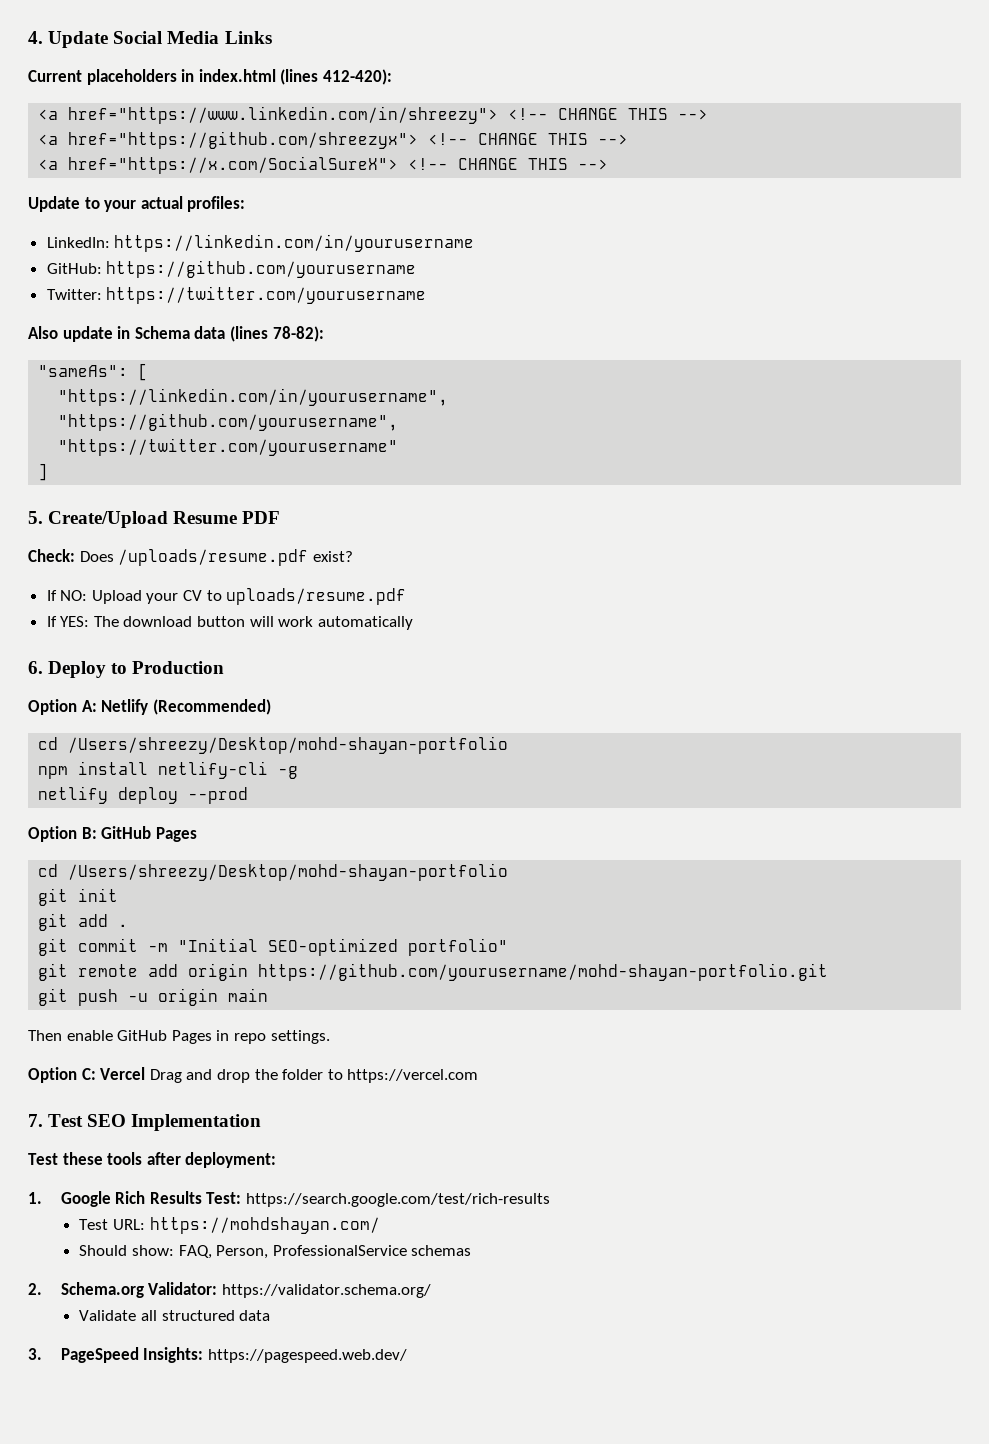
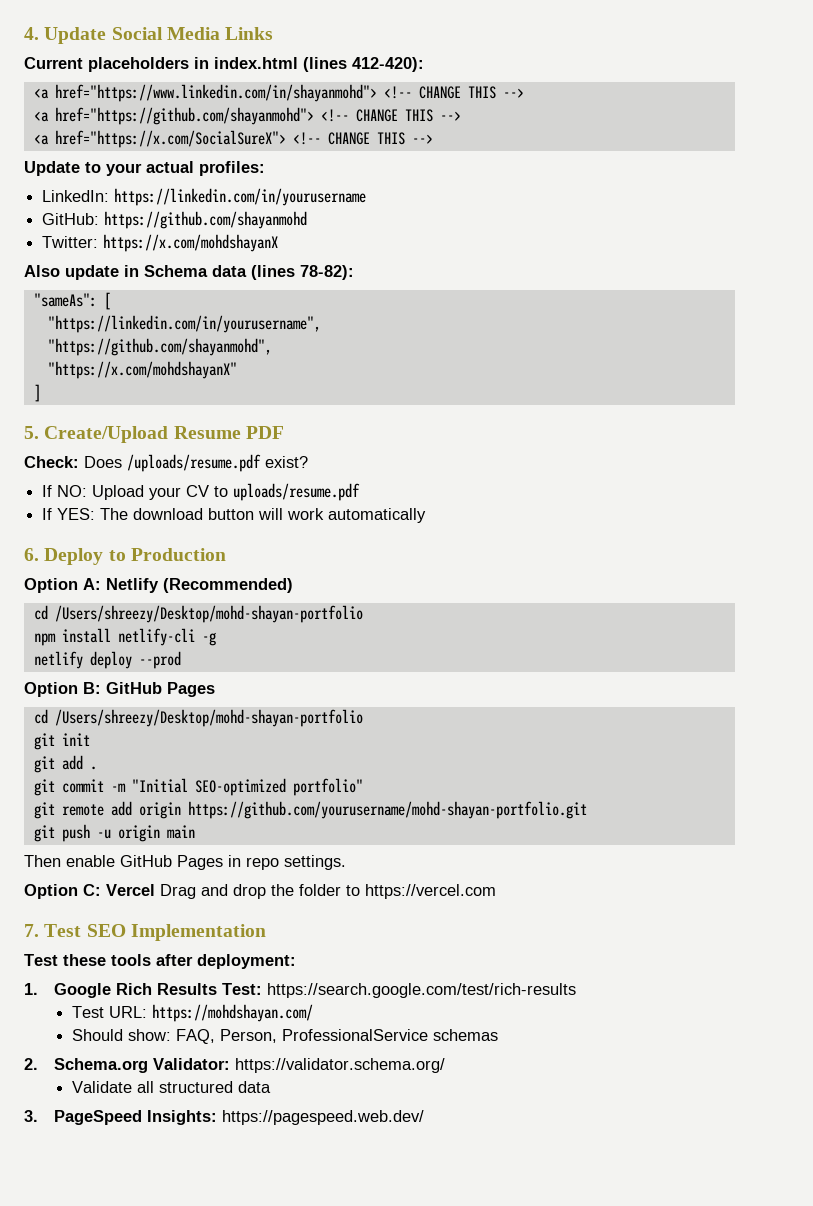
[68,106,709,124] [38,131,419,149] href="https://www.linkedin.com/in/shreezy"> <!-- CHANGE THIS --> // <a href="https://github.com/shreezyx"> -> [54,84,524,102] [33,107,314,125] href="https://www.linkedin.com/in/shayanmohd"> <!-- CHANGE THIS --> // <a href="https://github.com/shayanmohd">
[106,260,417,278] https://github.com/yourusername -> [104,211,308,229] https://github.com/shayanmohd
[106,286,427,304] https://twitter.com/yourusername -> [103,234,279,252] https://x.com/mohdshayanX
[58,413,399,431] [58,438,399,456] "https://github.com/yourusername", // "https://twitter.com/yourusername" -> [47,338,272,356] [47,361,237,379] "https://github.com/shayanmohd", // "https://x.com/mohdshayanX"

